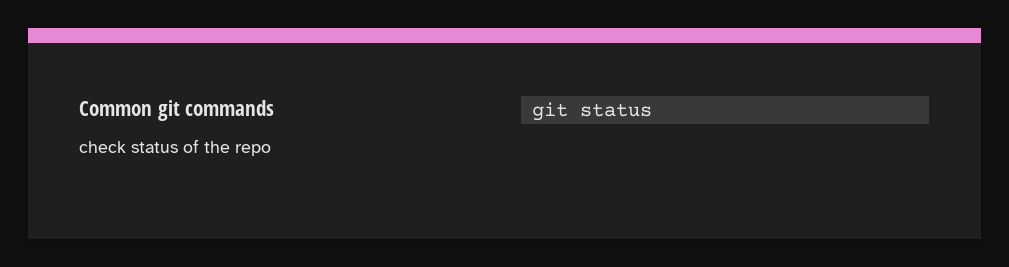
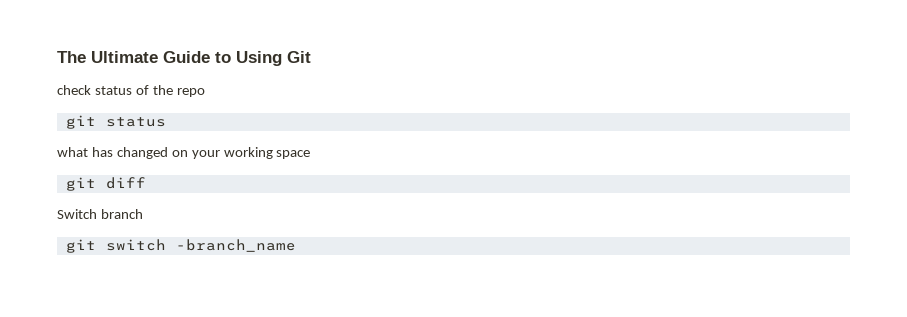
[79,100,275,121] Common git commands -> [57,51,311,66] The Ultimate Guide to Using Git
(652, 110) none -> [57,147,311,159] [65,177,146,191] [57,209,143,219] [65,239,296,253] // what has changed on your working space // git diff // Switch branch // git switch -branch_name

